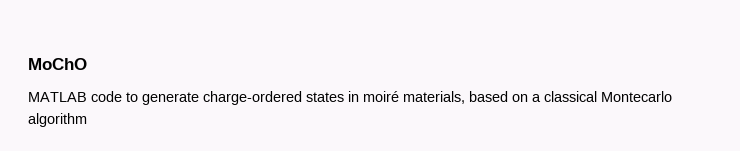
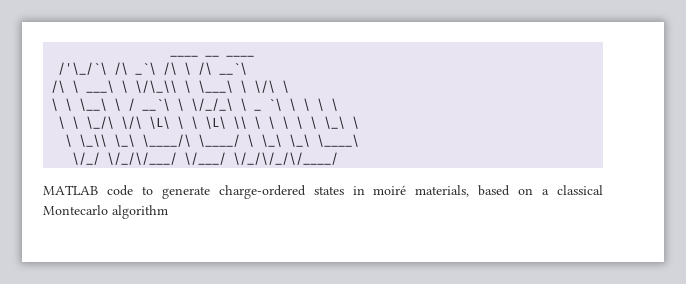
[28,58,87,70] MoChO -> [170,55,255,57] [58,62,248,75] [51,80,290,93] [51,98,339,111] [58,116,360,129] [65,134,360,147] [72,152,339,165] ____ __ ____ // /'\_/`\ /\ _`\ /\ \ /\ __`\ // /\ \ ___\ \ \/\_\\ \ \___\ \ \/\ \ // \ \ \__\ \ / __`\ \ \/_/_\ \ _ `\ \ \ \ \ // \ \ \_/\ \/\ \L\ \ \ \L\ \\ \ \ \ \ \ \_\ \ // \ \_\\ \_\ \____/\ \____/ \ \_\ \_\ \____\ // \/_/ \/_/\/___/ \/___/ \/_/\/_/\/____/

